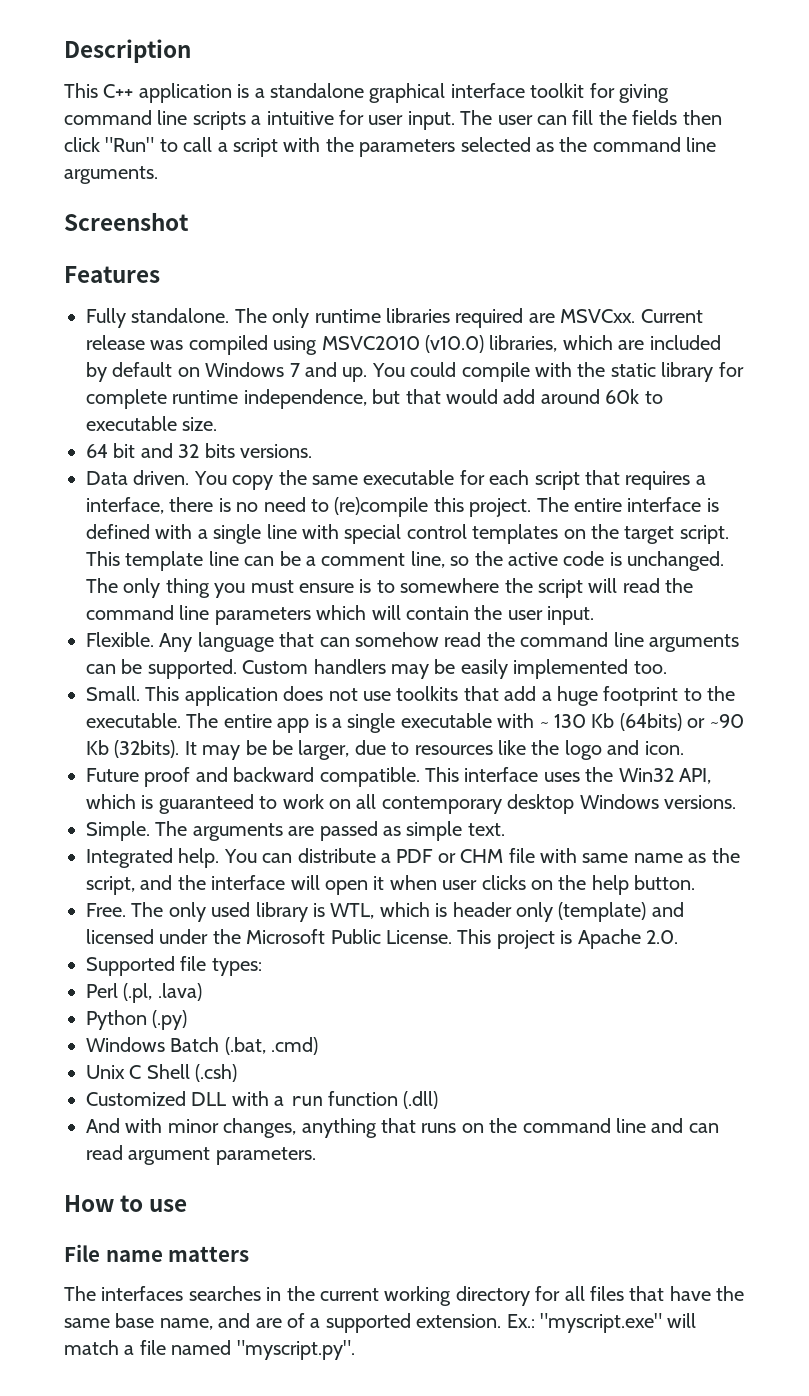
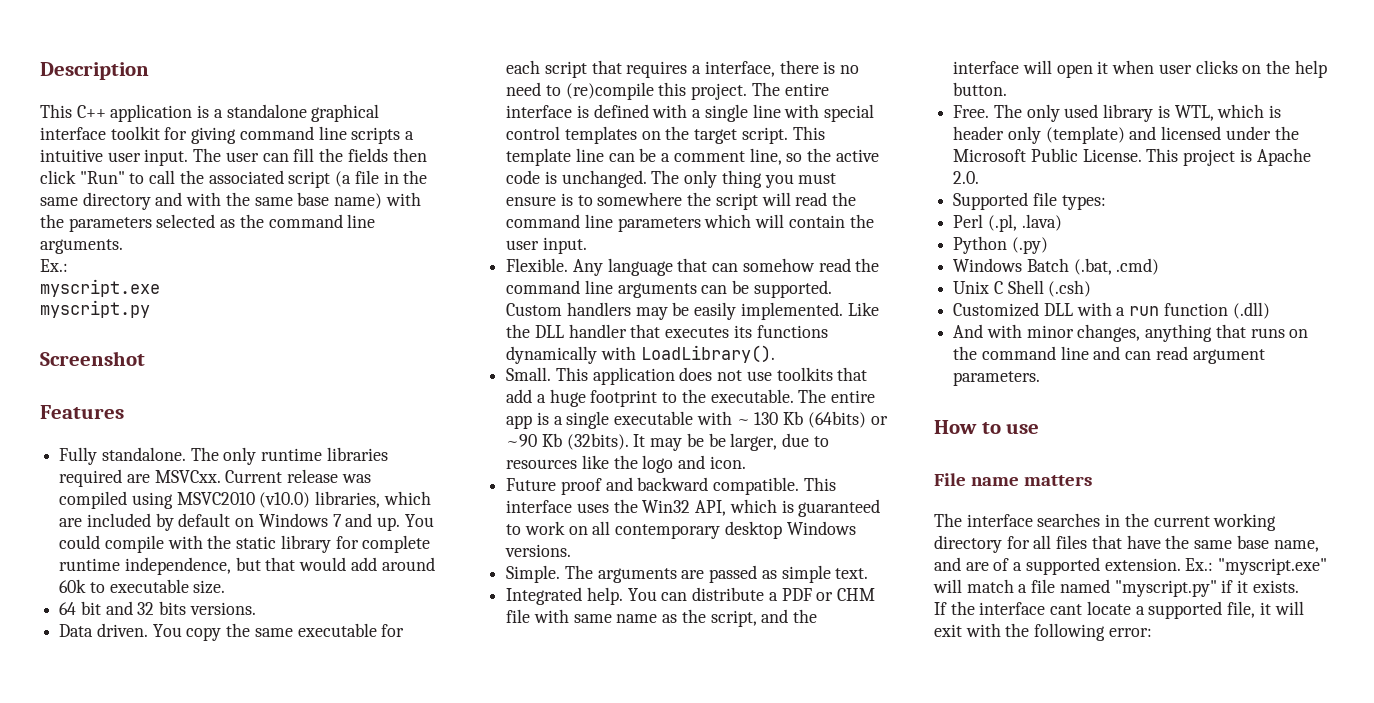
[339,110,364,125] for -> (103, 155) none
[217,138,278,157] a script -> [179,170,428,188] [40,192,383,210] the associated script (a file in the same directory and with the same base name)
(158, 175) none -> [40,259,68,272] [40,279,160,297] [40,300,150,318] // Ex.: // myscript.exe // myscript.py
[513,659,667,679] implemented too. -> [740,302,879,320] [506,324,828,338] [506,345,775,364] implemented. Like the DLL handler that executes its functions dynamically with LoadLibrary().
[101,1286,184,1301] interfaces -> [966,514,1033,527] interface
[236,1340,355,1360] "myscript.py". -> [1114,580,1299,597] [934,601,1304,619] [934,623,1152,641] "myscript.py" if it exists. // If the interface cant locate a supported file, it will exit with the following error:

